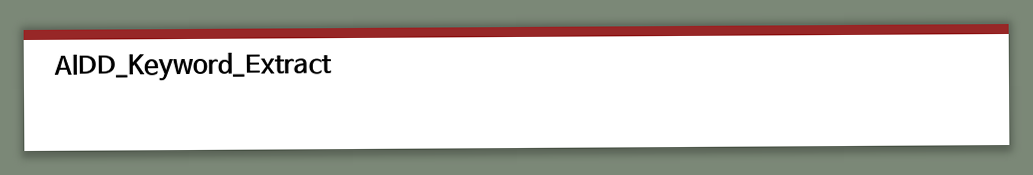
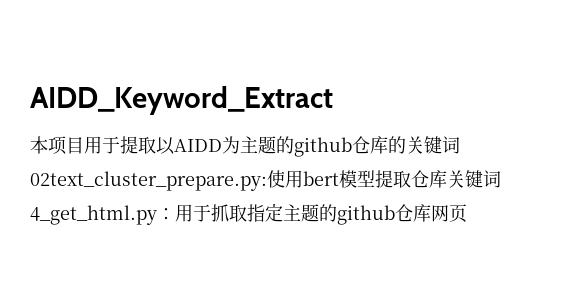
(332, 67) none -> [30,136,460,157] [30,170,501,191] [30,203,467,225] // 本项目用于提取以AIDD为主题的github仓库的关键词 // 02text_cluster_prepare.py:使用bert模型提取仓库关键词 // 4_get_html.py：用于抓取指定主题的github仓库网页

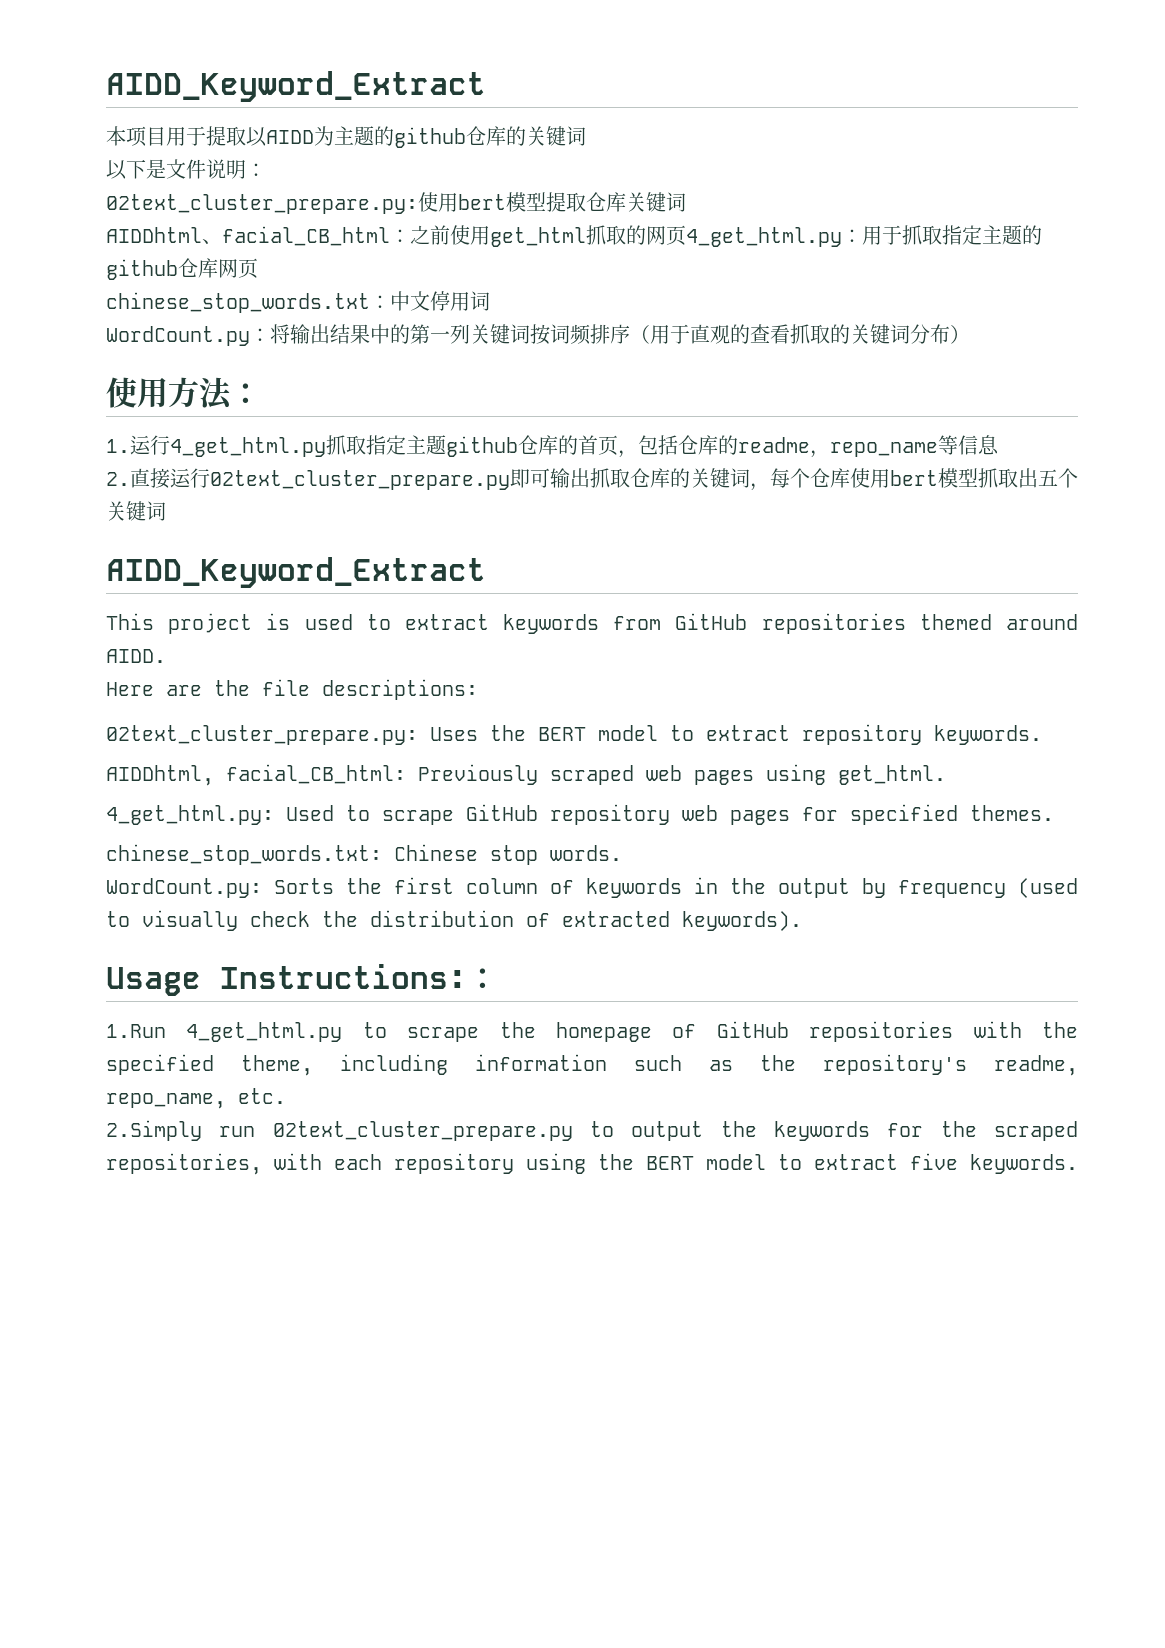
(460, 145) none -> [106,159,266,180] // 以下是文件说明：
(501, 179) none -> [106,225,686,247] AIDDhtml、facial_CB_html：之前使用get_html抓取的网页
(467, 213) none -> [106,291,490,313] [106,324,970,346] [106,377,261,410] [106,435,999,458] [106,468,1078,491] [106,501,166,521] [106,557,486,588] [106,613,1078,634] [106,649,166,663] [106,679,478,700] [106,724,1042,745] [106,764,946,786] [106,804,1054,825] [106,844,622,865] [106,877,1078,898] [106,910,802,931] [106,964,498,996] [106,1021,1078,1042] [106,1054,1078,1076] [106,1088,286,1109] [106,1120,1078,1141] [106,1153,1078,1175] // chinese_stop_words.txt：中文停用词 // WordCount.py：将输出结果中的第一列关键词按词频排序（用于直观的查看抓取的关键词分布） // 使用方法： // 1.运行4_get_html.py抓取指定主题github仓库的首页，包括仓库的readme，repo_name等信息 // 2.直接运行02text_cluster_prepare.py即可输出抓取仓库的关键词，每个仓库使用bert模型抓取出五个关键词 // AIDD_Keyword_Extract // This project is used to extract keywords from GitHub repositories themed around AIDD. // Here are the file descriptions: // 02text_cluster_prepare.py: Uses the BERT model to extract repository keywords. // AIDDhtml, facial_CB_html: Previously scraped web pages using get_html. // 4_get_html.py: Used to scrape GitHub repository web pages for specified themes. // chinese_stop_words.txt: Chinese stop words. // WordCount.py: Sorts the first column of keywords in the output by frequency (used to visually check the distribution of extracted keywords). // Usage Instructions:： // 1.Run 4_get_html.py to scrape the homepage of GitHub repositories with the specified theme, including information such as the repository's readme, repo_name, etc. // 2.Simply run 02text_cluster_prepare.py to output the keywords for the scraped repositories, with each repository using the BERT model to extract five keywords.

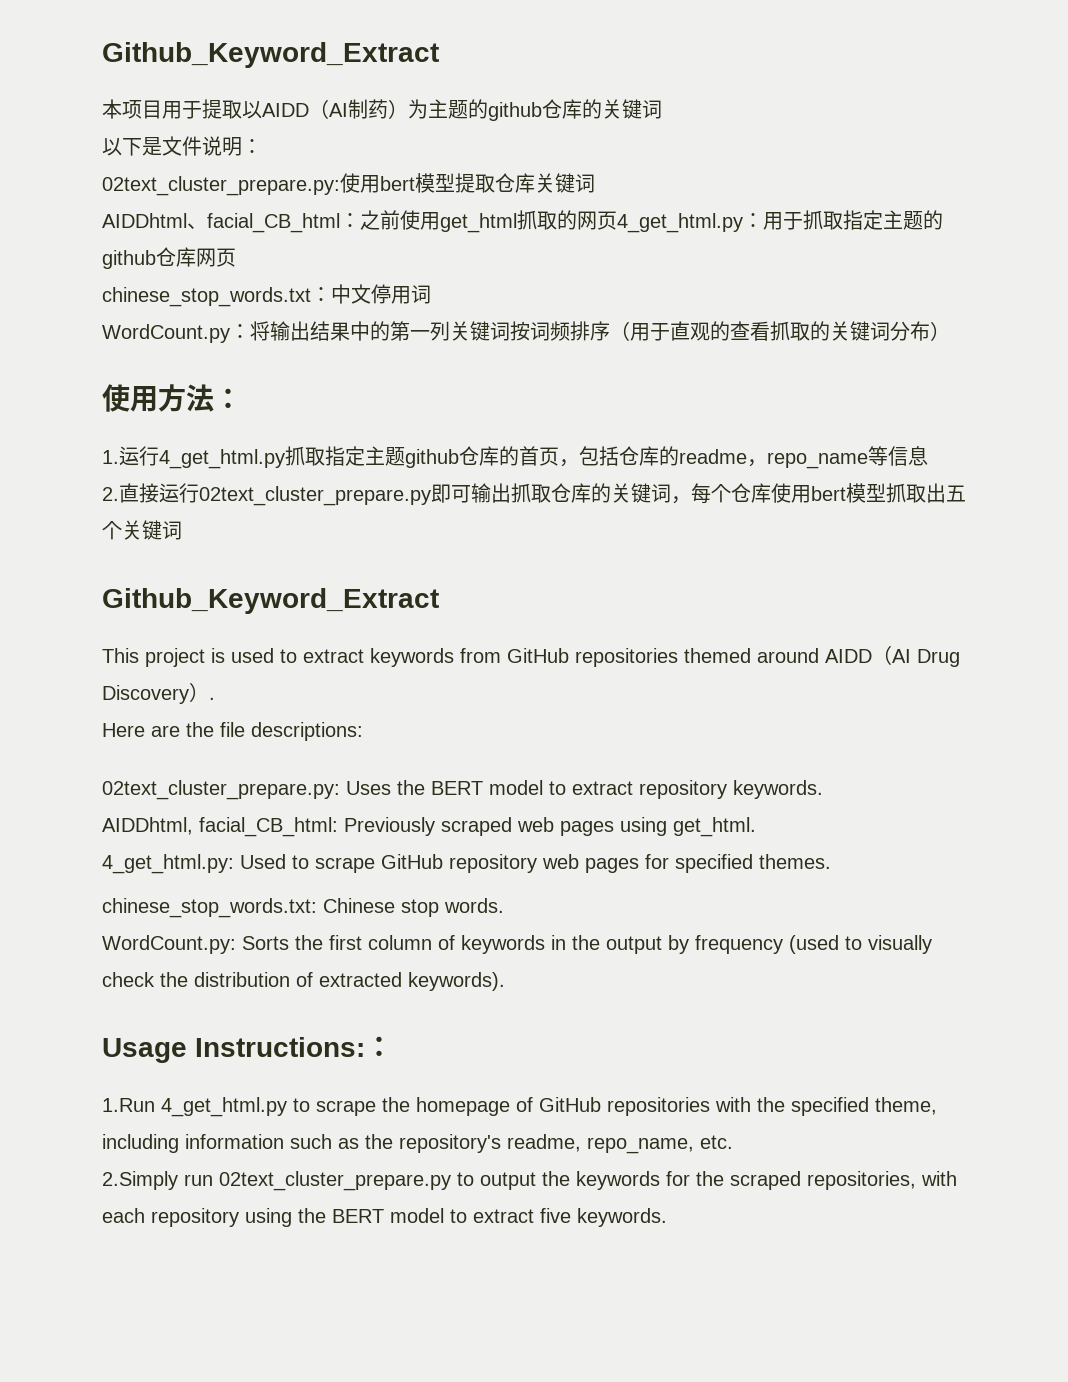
[106,71,486,102] AIDD_Keyword_Extract -> [102,42,439,68] Github_Keyword_Extract
(314, 137) none -> [309,99,408,119] （AI制药）
[106,557,486,588] AIDD_Keyword_Extract -> [102,588,439,614] Github_Keyword_Extract
[106,649,166,663] AIDD. -> [825,645,960,667] [102,682,215,704] AIDD（AI Drug Discovery）.

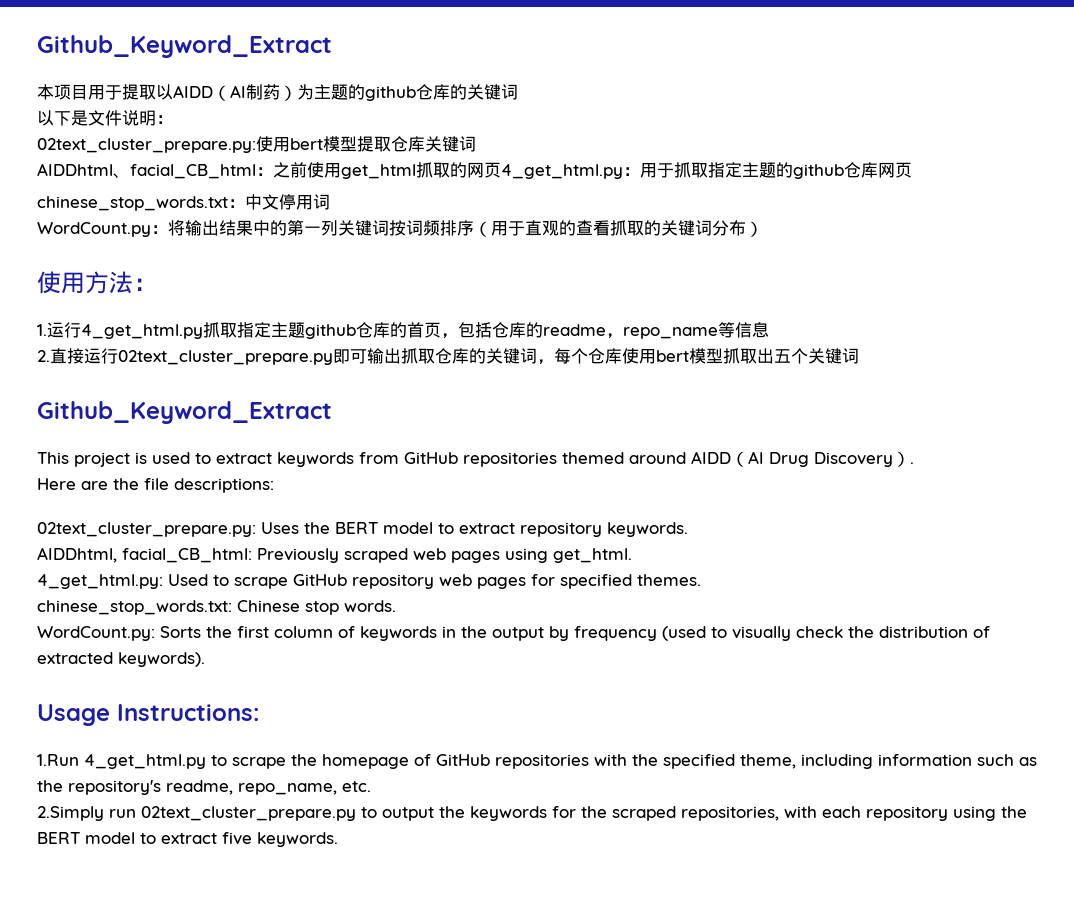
[365,1036,393,1057] ： -> (260, 712) none

